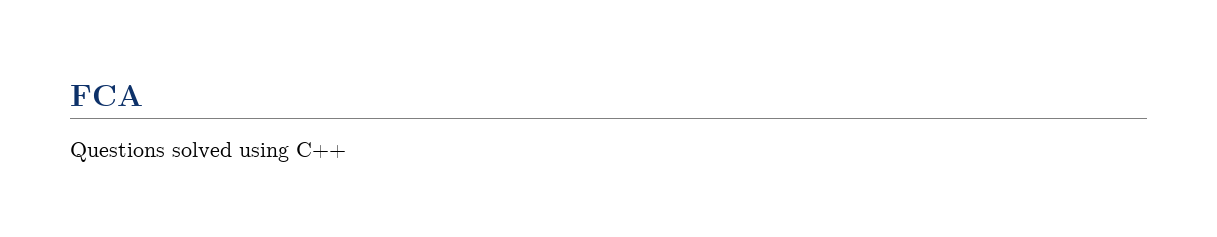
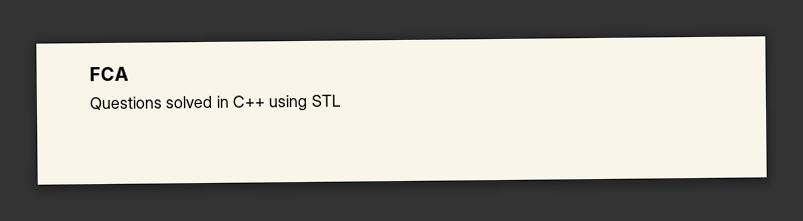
[239,142,346,162] using C++ -> [215,94,341,112] in C++ using STL

